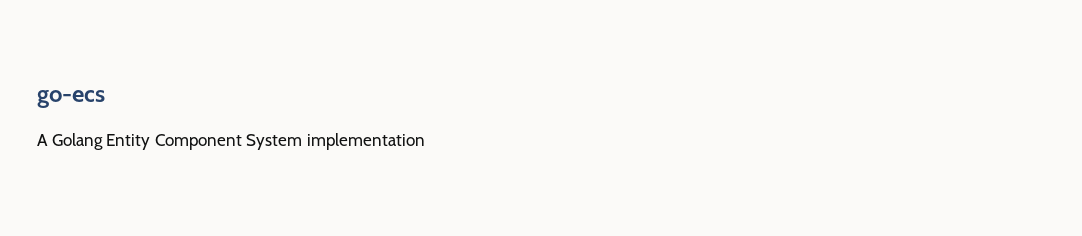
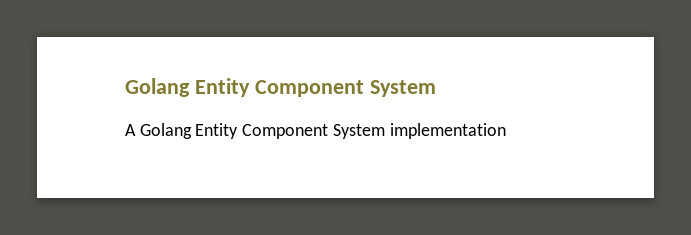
[37,90,105,108] go-ecs -> [125,78,436,97] Golang Entity Component System

